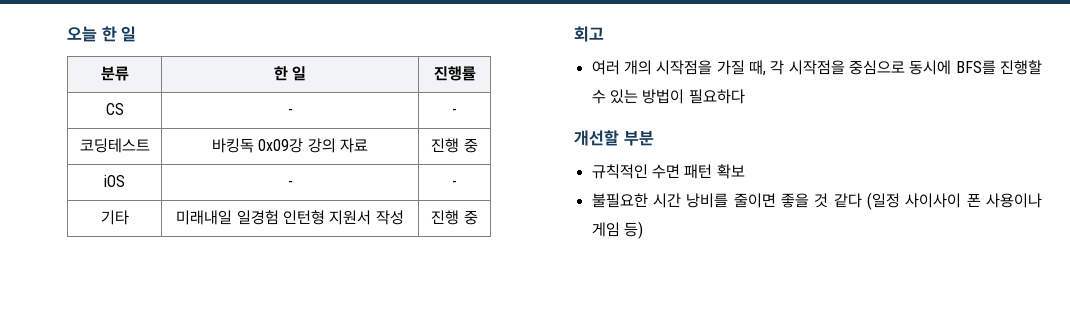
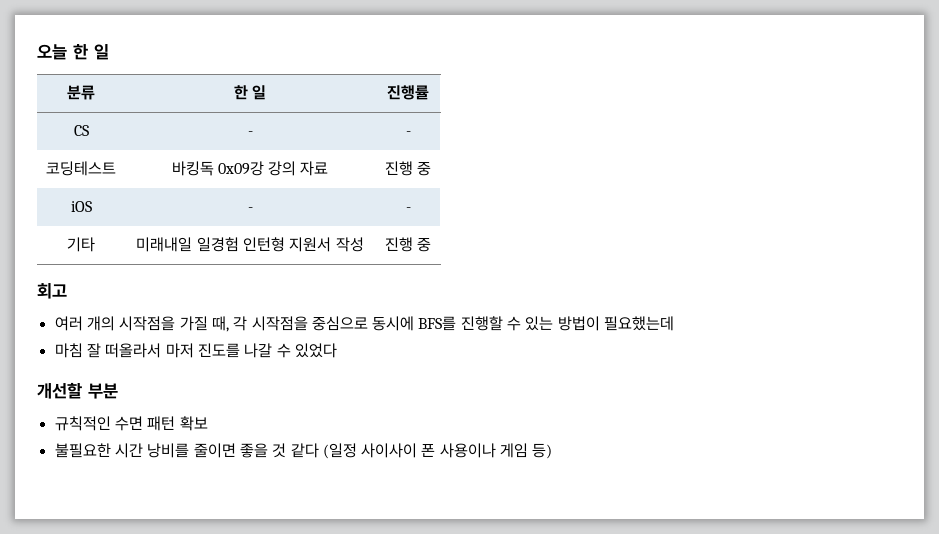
[688,89,745,104] 필요하다 -> [604,316,675,331] [54,343,337,358] 필요했는데 // 마침 잘 떠올라서 마저 진도를 나갈 수 있었다

